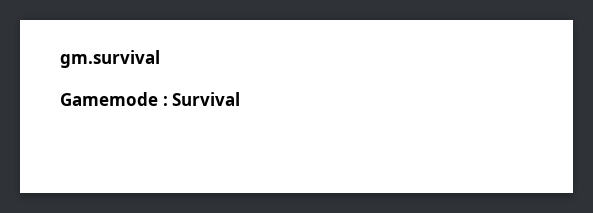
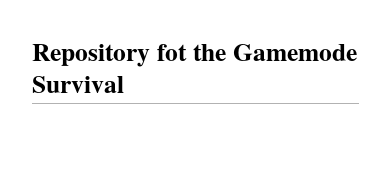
[60,50,160,68] [60,92,168,106] gm.survival // Gamemode : -> [32,44,357,67] Repository fot the Gamemode

